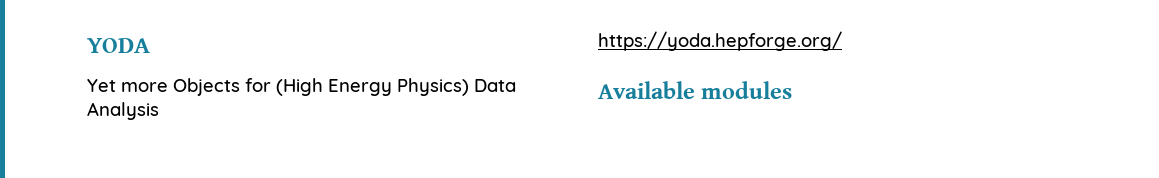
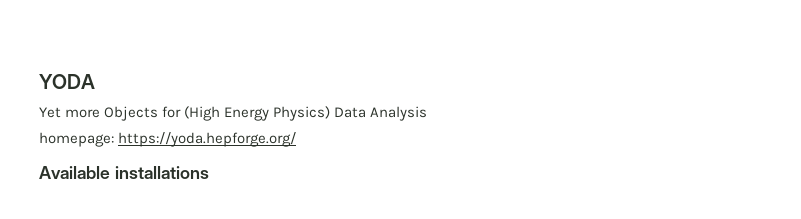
(159, 111) none -> [39,132,114,147] homepage:
[701,81,793,99] modules -> [114,166,209,179] installations

